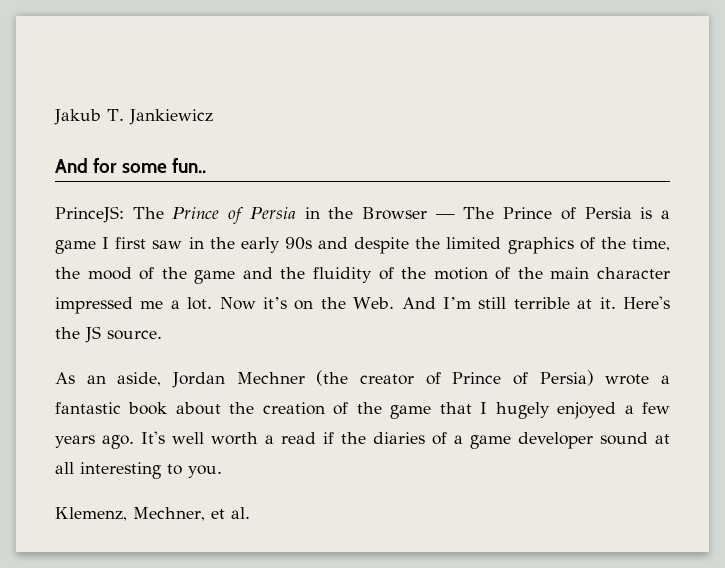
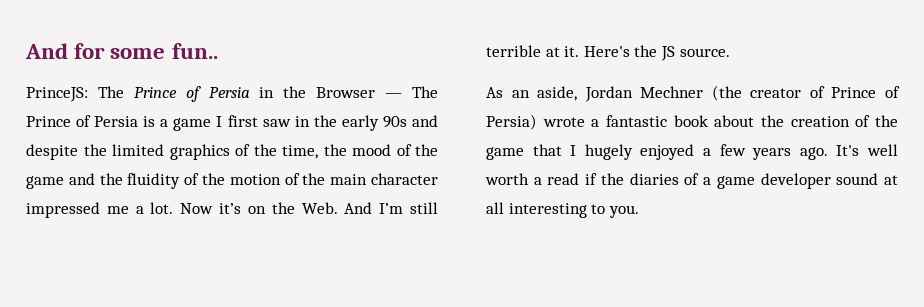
[54,109,213,125] Jakub T. Jankiewicz // -> (25, 51) none
[55,507,250,521] // Klemenz, Mechner, et al. -> (639, 211) none

